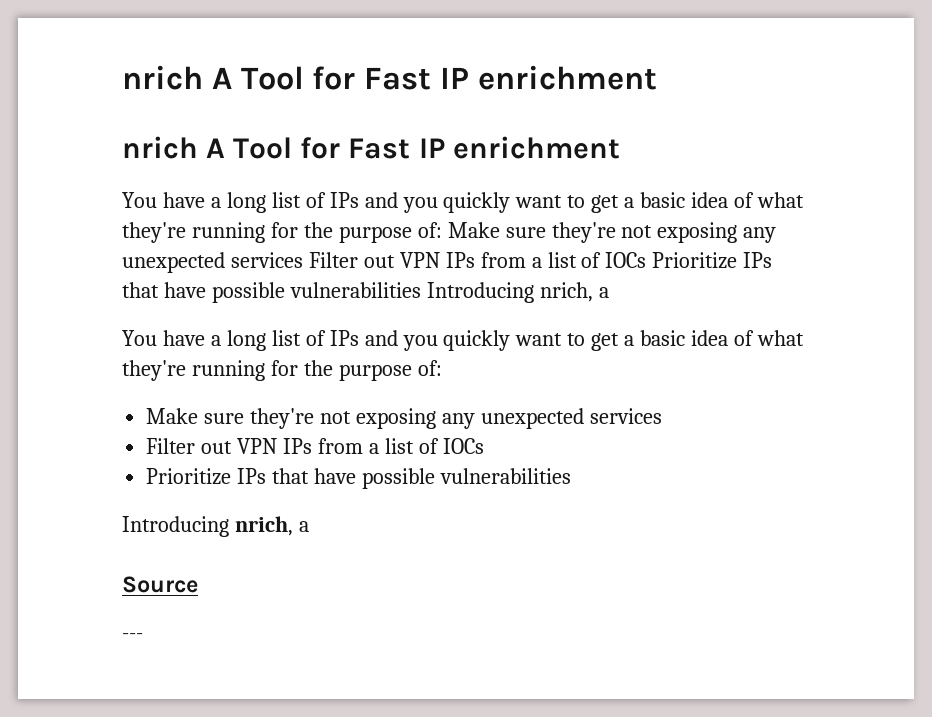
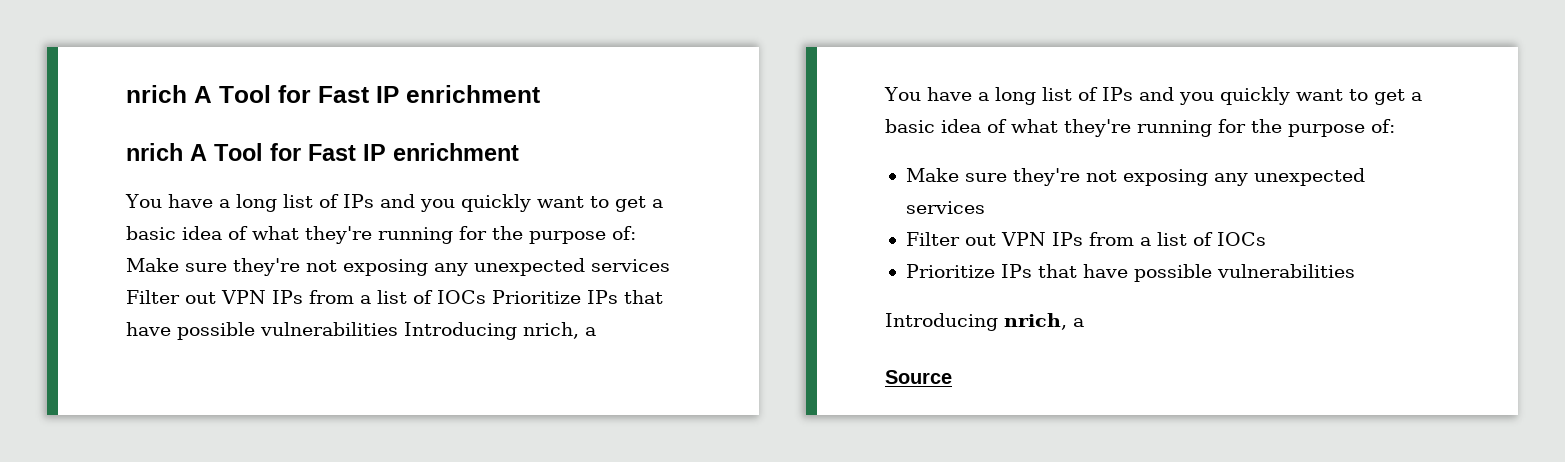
[122,633,143,640] // --- -> (952, 377) none

